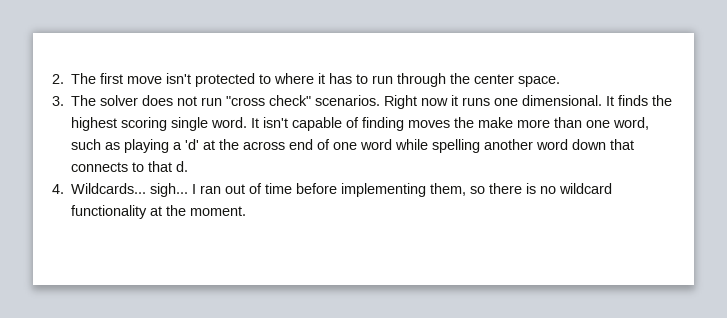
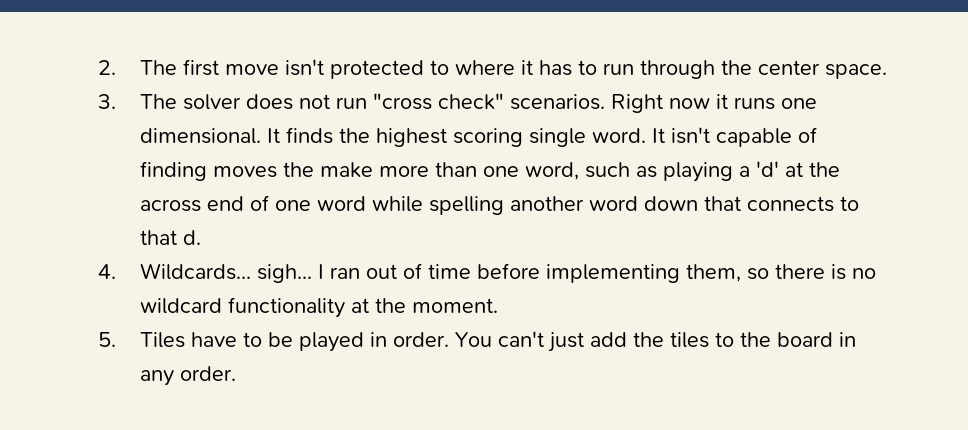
(247, 211) none -> [98,331,857,352] [140,366,237,386] // 5. Tiles have to be played in order. You can't just add the tiles to the board in any order.

